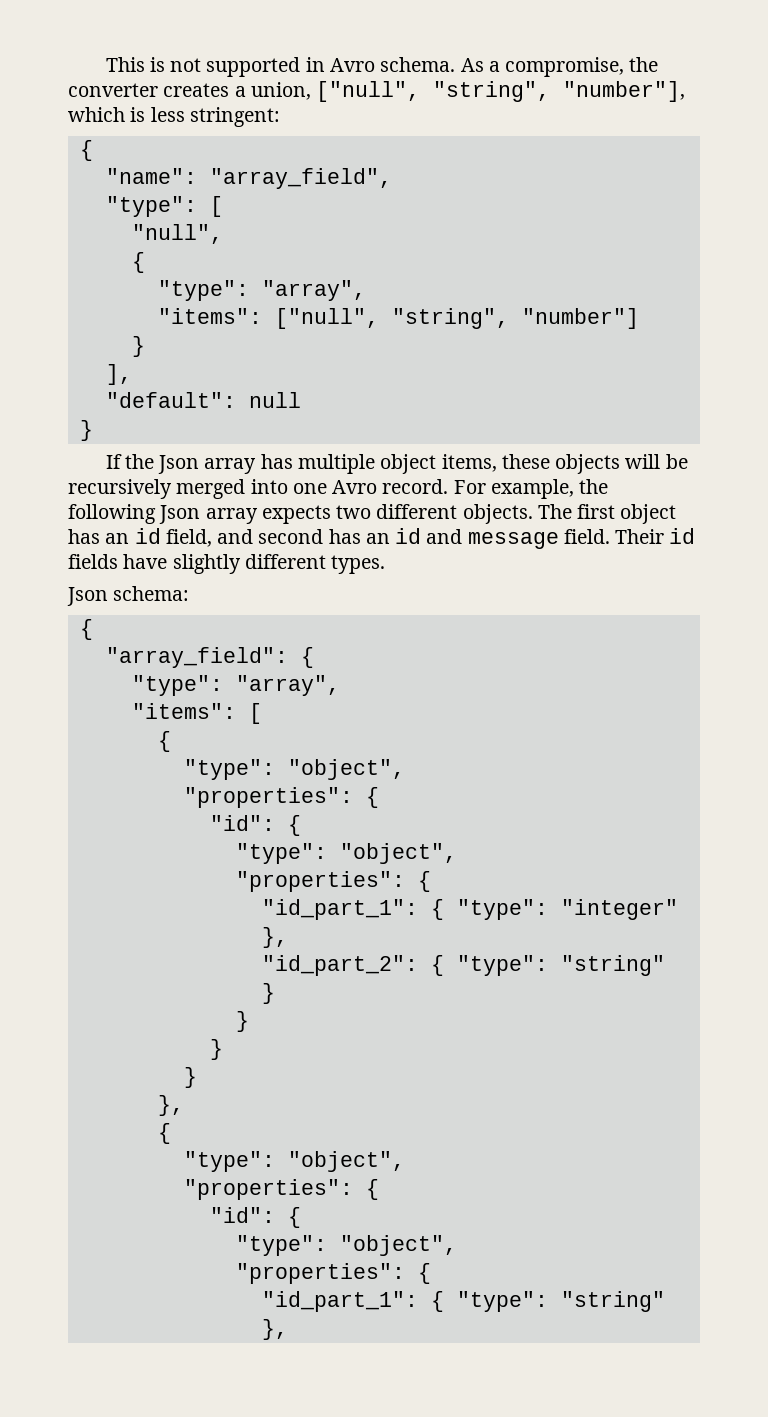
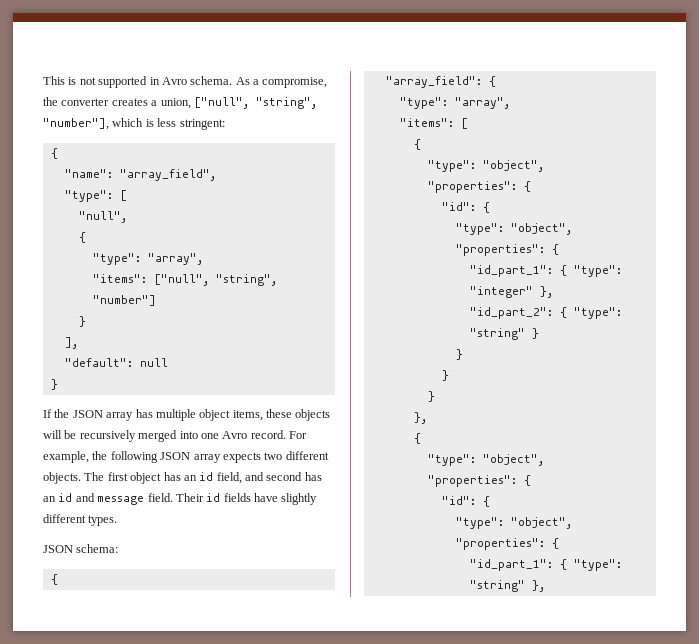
[158,455,200,474] Json -> [72,410,103,418] JSON
[159,505,201,524] Json -> [160,452,191,460] JSON
[67,587,108,606] Json -> [43,545,73,553] JSON

